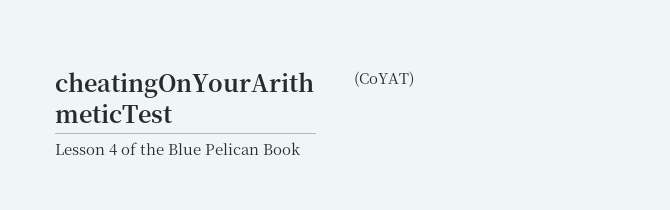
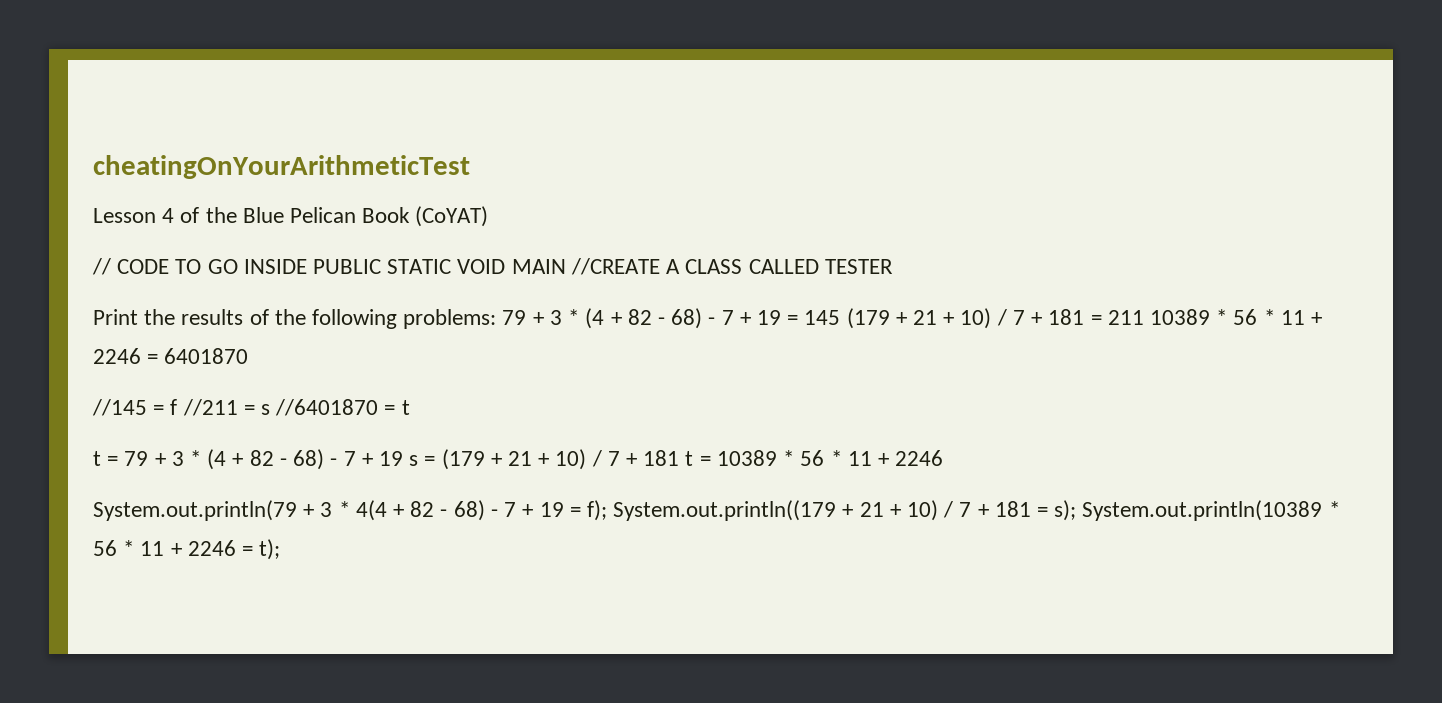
(414, 79) none -> [92,258,893,275] [93,308,1322,329] [93,348,249,364] [92,399,410,416] [93,449,944,470] [93,500,1340,521] [93,539,281,560] // // CODE TO GO INSIDE PUBLIC STATIC VOID MAIN //CREATE A CLASS CALLED TESTER // Print the results of the following problems: 79 + 3 * (4 + 82 - 68) - 7 + 19 = 145 (179 + 21 + 10) / 7 + 181 = 211 10389 * 56 * 11 + 2246 = 6401870 // //145 = f //211 = s //6401870 = t // t = 79 + 3 * (4 + 82 - 68) - 7 + 19 s = (179 + 21 + 10) / 7 + 181 t = 10389 * 56 * 11 + 2246 // System.out.println(79 + 3 * 4(4 + 82 - 68) - 7 + 19 = f); System.out.println((179 + 21 + 10) / 7 + 181 = s); System.out.println(10389 * 56 * 11 + 2246 = t);

